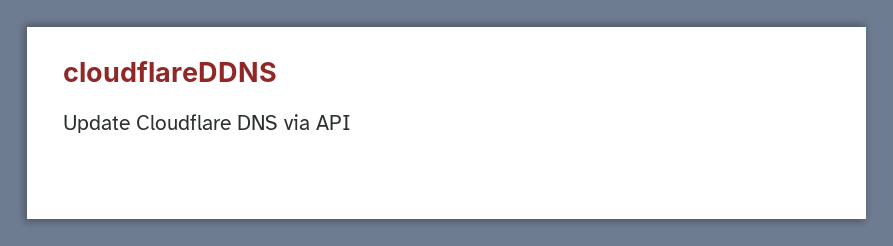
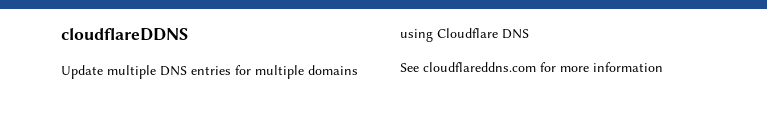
[136,114,351,130] Cloudflare DNS via API -> [107,65,358,79] [400,28,529,42] [400,62,663,72] multiple DNS entries for multiple domains using Cloudflare DNS // See cloudflareddns.com for more information

